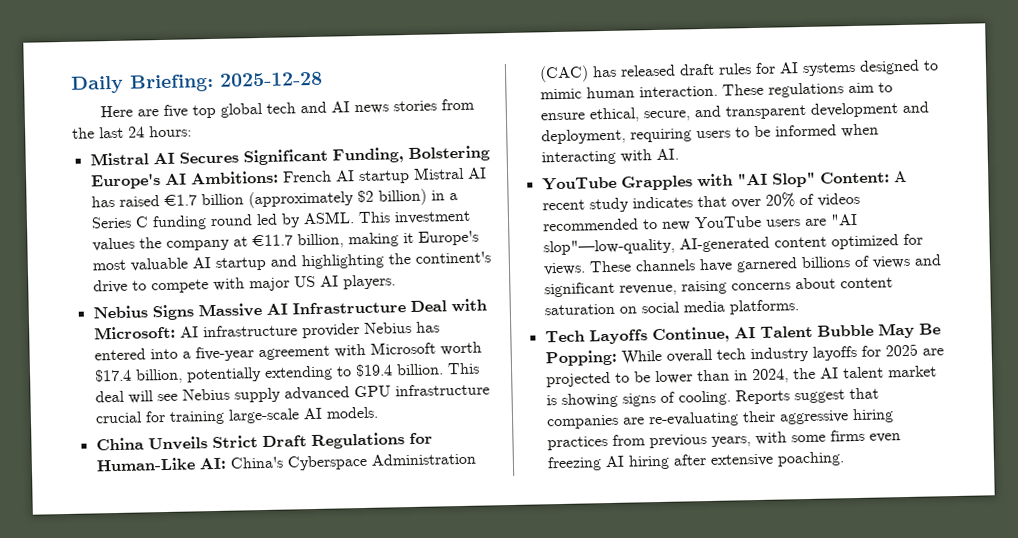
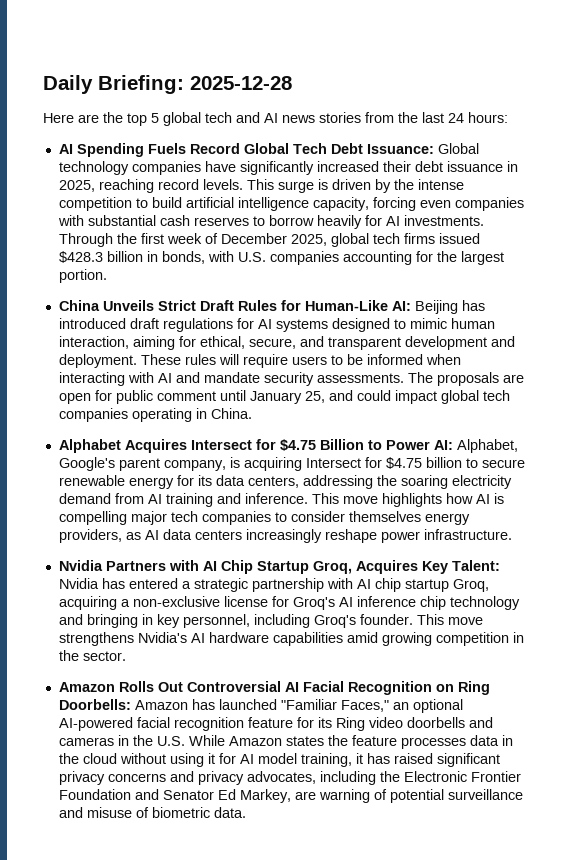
[162,104,216,119] five top -> [103,112,159,126] the top 5
[89,145,490,166] [90,166,487,190] [90,188,458,209] [90,210,471,231] [91,230,479,252] [91,251,491,272] [92,274,396,294] [92,298,487,321] [93,321,440,340] [93,341,482,362] [93,362,480,384] [94,383,490,404] [94,406,378,425] Mistral AI Secures Significant Funding, Bolstering Europe's AI Ambitions: French AI startup Mistral AI has raised €1.7 billion (approximately $2 billion) in a Series C funding round led by ASML. This investment values the company at €11.7 billion, making it Europe's most valuable AI startup and highlighting the continent's drive to compete with major US AI players. // Nebius Signs Massive AI Infrastructure Deal with Microsoft: AI infrastructure provider Nebius has entered into a five-year agreement with Microsoft worth $17.4 billion, potentially extending to $19.4 billion. This deal will see Nebius supply advanced GPU infrastructure crucial for training large-scale AI models. -> [58,143,479,157] [58,161,518,175] [58,179,464,193] [58,197,524,211] [57,215,484,229] [58,233,480,247] [58,251,504,265] [58,269,107,283] AI Spending Fuels Record Global Tech Debt Issuance: Global technology companies have significantly increased their debt issuance in 2025, reaching record levels. This surge is driven by the intense competition to build artificial intelligence capacity, forcing even companies with substantial cash reserves to borrow heavily for AI investments. Through the first week of December 2025, global tech firms issued $428.3 billion in bonds, with U.S. companies accounting for the largest portion.
[310,432,405,450] Regulations -> [237,300,277,311] Rules
[229,452,476,471] [538,63,752,83] China's Cyberspace Administration (CAC) has released draft rules -> [414,300,485,314] [58,318,233,332] Beijing has introduced draft regulations
[638,82,893,98] [539,112,585,121] interaction. These regulations aim to ensure -> [58,336,196,350] interaction, aiming for
[540,128,692,145] deployment, requiring -> [58,354,288,368] deployment. These rules will require
[655,148,679,161] [541,170,907,191] [541,192,860,213] [542,213,858,232] [542,233,923,256] [542,254,942,276] [543,277,893,298] [543,299,799,316] [544,322,941,345] [544,343,944,367] [545,365,937,388] [545,387,879,408] [545,408,894,430] [546,429,901,451] [546,451,845,472] AI. // YouTube Grapples with "AI Slop" Content: A recent study indicates that over 20% of videos recommended to new YouTube users are "AI slop"—low-quality, AI-generated content optimized for views. These channels have garnered billions of views and significant revenue, raising concerns about content saturation on social media platforms. // Tech Layoffs Continue, AI Talent Bubble May Be Popping: While overall tech industry layoffs for 2025 are projected to be lower than in 2024, the AI talent market is showing signs of cooling. Reports suggest that companies are re-evaluating their aggressive hiring practices from previous years, with some firms even freezing AI hiring after extensive poaching. -> [157,372,524,386] [58,390,510,404] [58,408,252,422] [58,439,518,453] [58,457,525,471] [58,475,512,489] [58,493,504,507] [58,511,470,525] [58,529,512,543] [58,560,500,574] [58,578,489,592] [58,596,520,610] [58,614,483,628] [58,632,524,646] [58,650,126,661] [58,681,490,695] [58,699,463,713] [58,717,493,731] [58,735,513,749] [58,753,500,767] [58,771,521,785] [58,789,523,803] [58,807,246,818] AI and mandate security assessments. The proposals are open for public comment until January 25, and could impact global tech companies operating in China. // Alphabet Acquires Intersect for $4.75 Billion to Power AI: Alphabet, Google's parent company, is acquiring Intersect for $4.75 billion to secure renewable energy for its data centers, addressing the soaring electricity demand from AI training and inference. This move highlights how AI is compelling major tech companies to consider themselves energy providers, as AI data centers increasingly reshape power infrastructure. // Nvidia Partners with AI Chip Startup Groq, Acquires Key Talent: Nvidia has entered a strategic partnership with AI chip startup Groq, acquiring a non-exclusive license for Groq's AI inference chip technology and bringing in key personnel, including Groq's founder. This move strengthens Nvidia's AI hardware capabilities amid growing competition in the sector. // Amazon Rolls Out Controversial AI Facial Recognition on Ring Doorbells: Amazon has launched "Familiar Faces," an optional AI-powered facial recognition feature for its Ring video doorbells and cameras in the U.S. While Amazon states the feature processes data in the cloud without using it for AI model training, it has raised significant privacy concerns and privacy advocates, including the Electronic Frontier Foundation and Senator Ed Markey, are warning of potential surveillance and misuse of biometric data.

